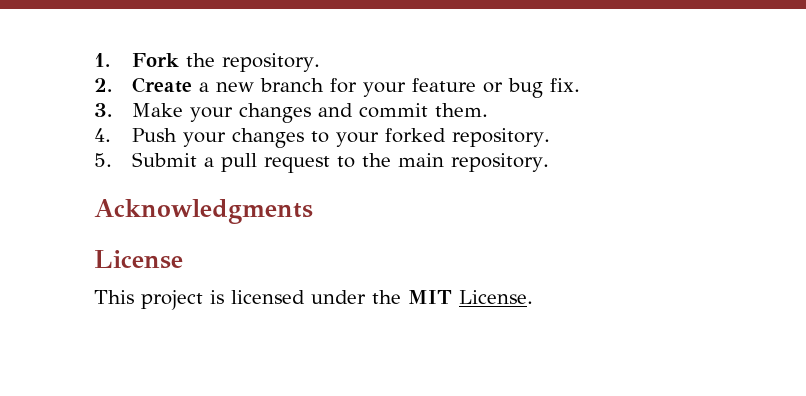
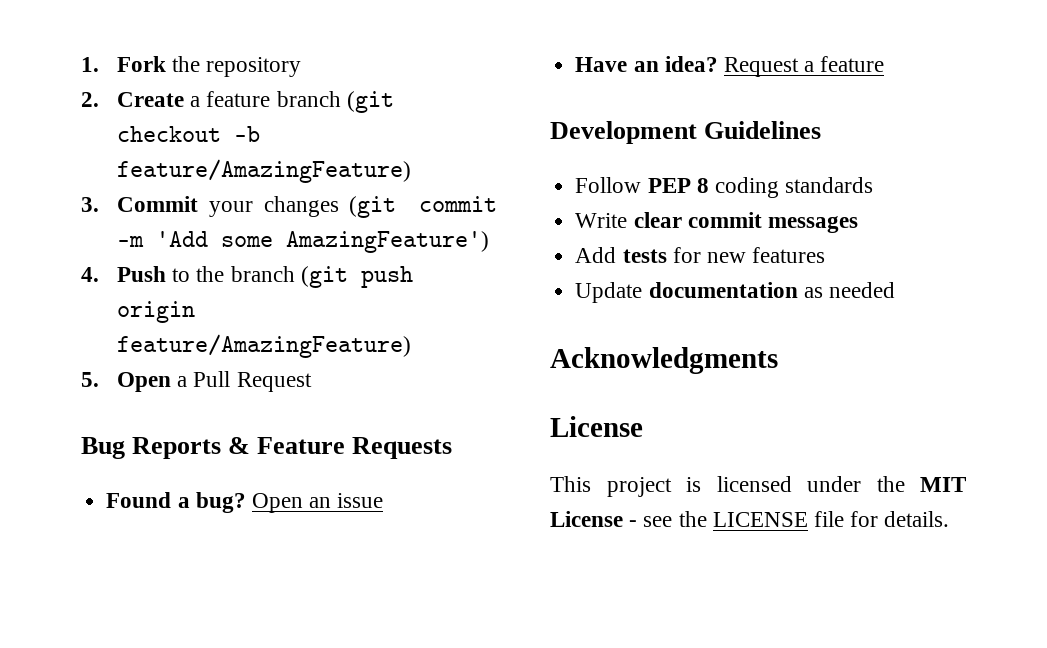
[222,53,321,72] repository. -> [206,57,302,77] repository
[216,78,581,98] new branch for your feature or bug fix. -> [206,91,394,113] [117,126,261,142] [117,159,412,183] feature branch (git checkout -b feature/AmazingFeature)
[132,103,489,123] [94,128,551,148] [94,152,550,173] Make your changes and commit them. // 4. Push your changes to your forked repository. // 5. Submit a pull request to the main repository. -> [117,196,498,218] [117,231,490,253] [81,266,413,288] [117,301,196,323] [117,334,412,358] [81,371,312,392] [81,437,453,459] [106,492,384,513] [575,56,885,77] [550,121,822,144] [575,177,874,198] [575,212,858,233] [575,247,826,263] [575,282,895,303] Commit your changes (git commit -m 'Add some AmazingFeature') // 4. Push to the branch (git push origin feature/AmazingFeature) // 5. Open a Pull Request // Bug Reports & Feature Requests // Found a bug? Open an issue // Have an idea? Request a feature // Development Guidelines // Follow PEP 8 coding standards // Write clear commit messages // Add tests for new features // Update documentation as needed
[459,290,533,304] License. -> [550,511,950,527] License - see the LICENSE file for details.

